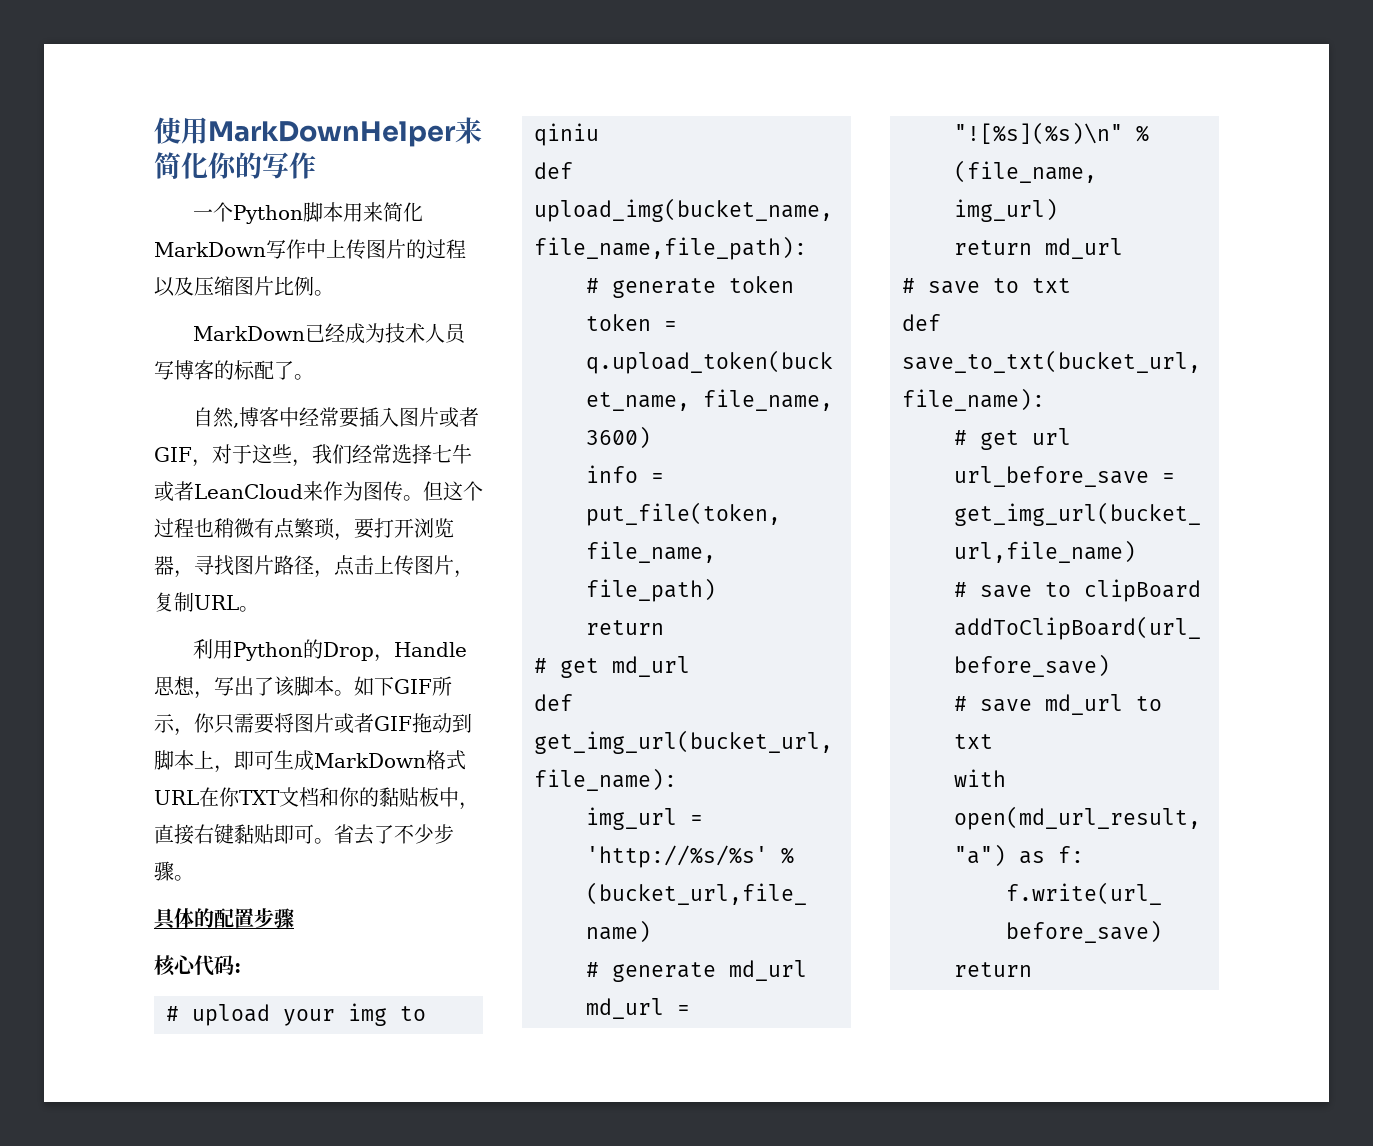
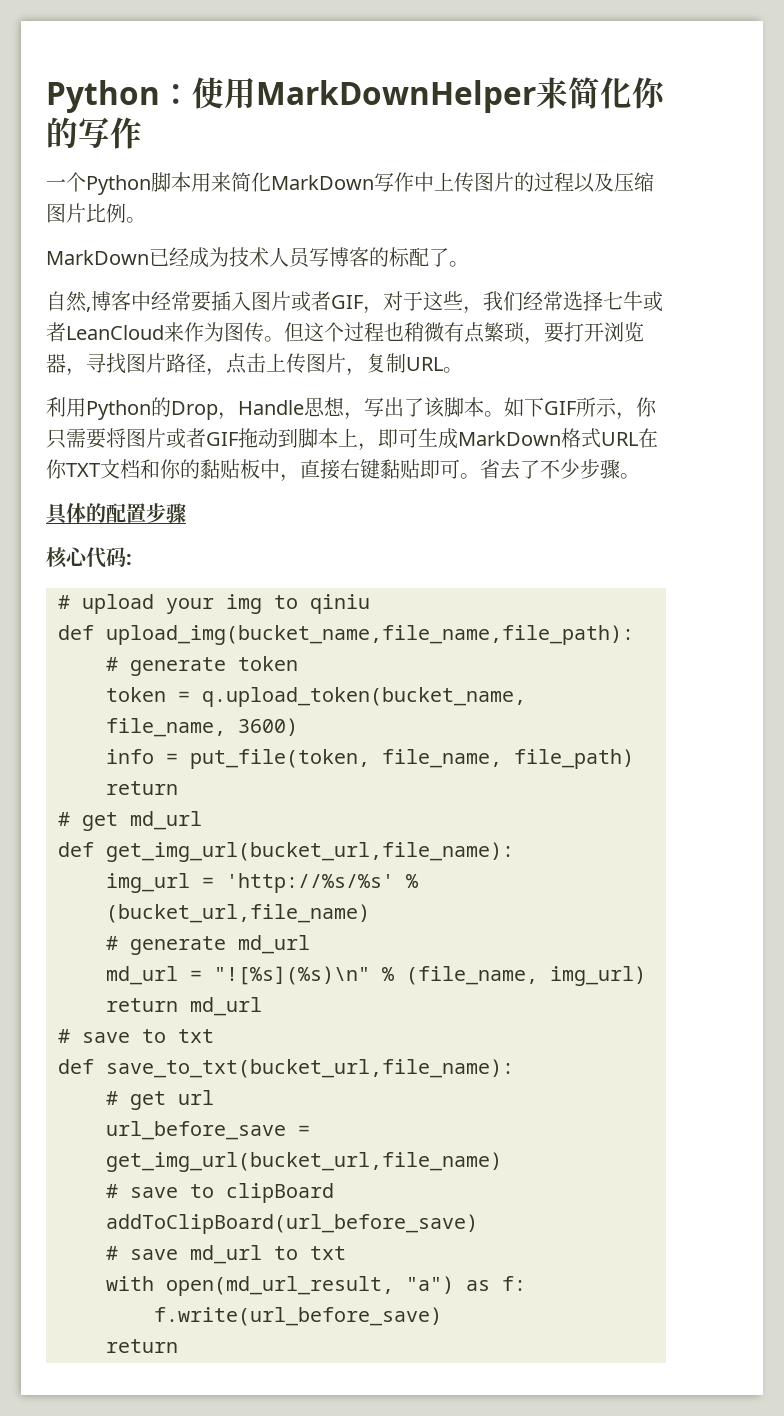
(154, 130) none -> [46,80,192,113] Python：

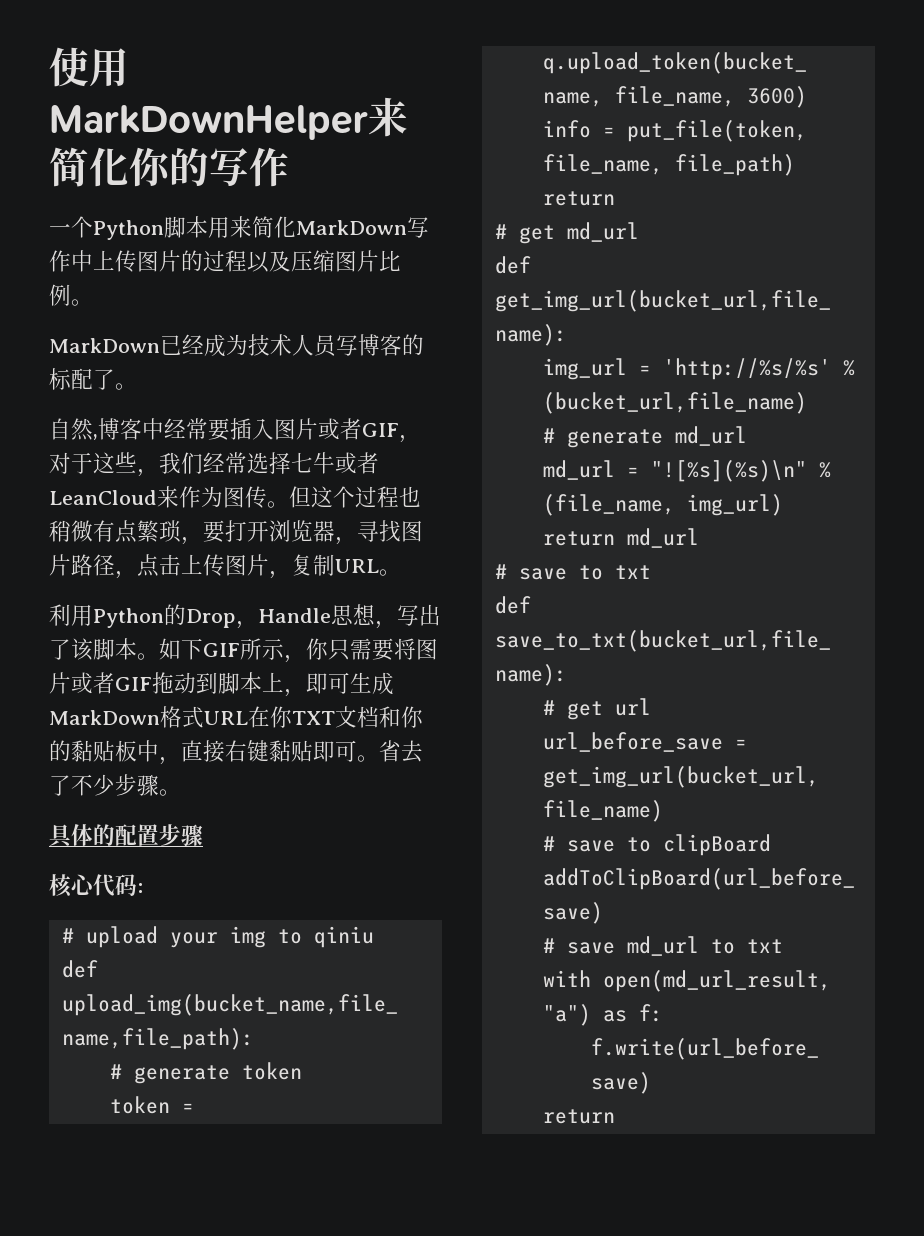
[46,80,192,113] Python： -> (49, 67) none

